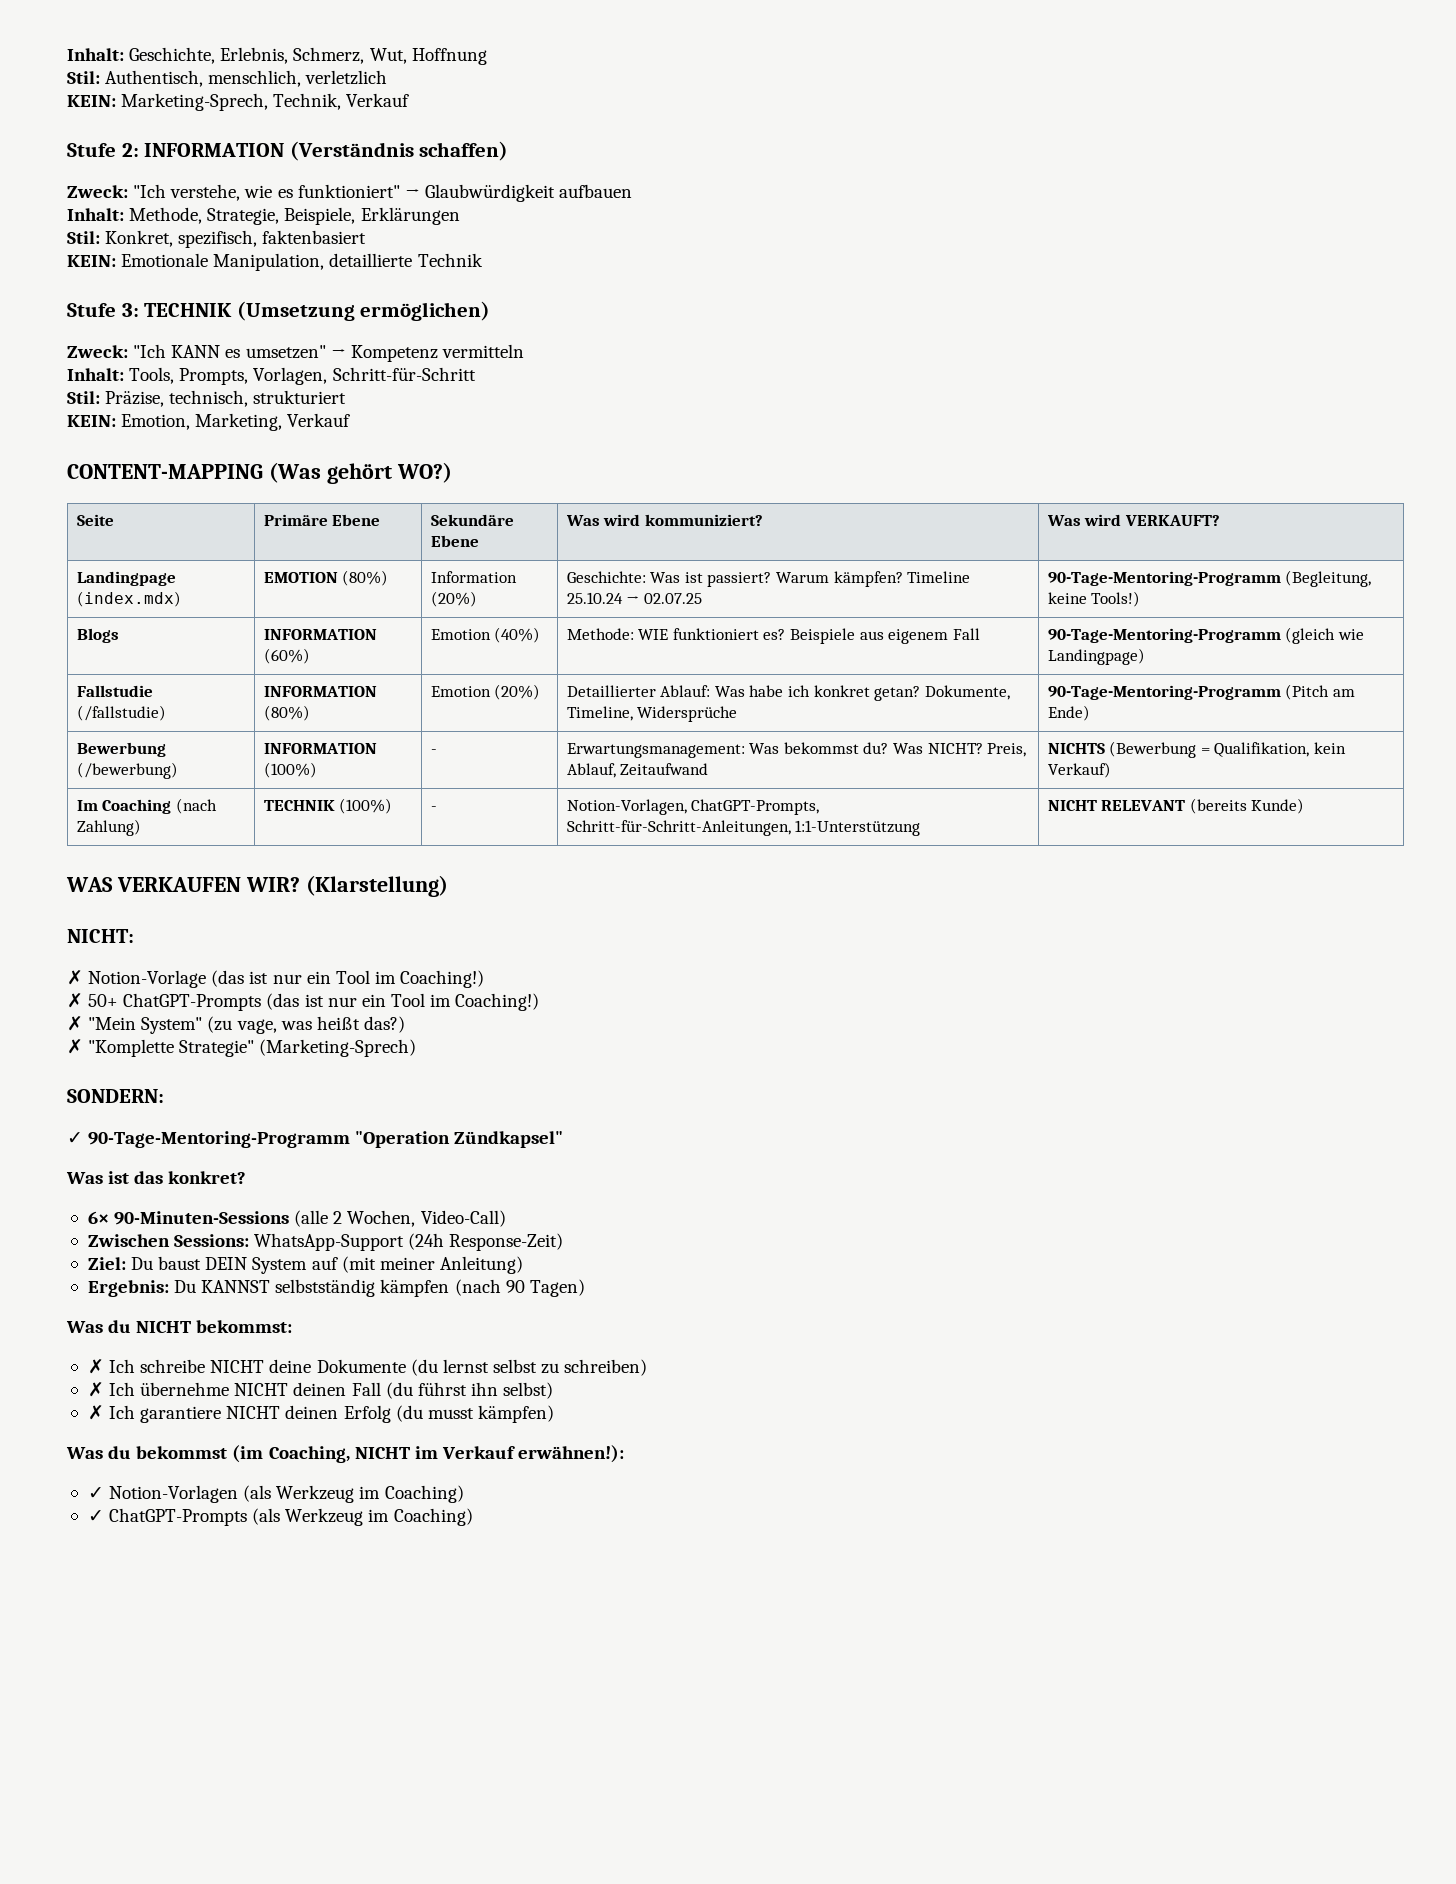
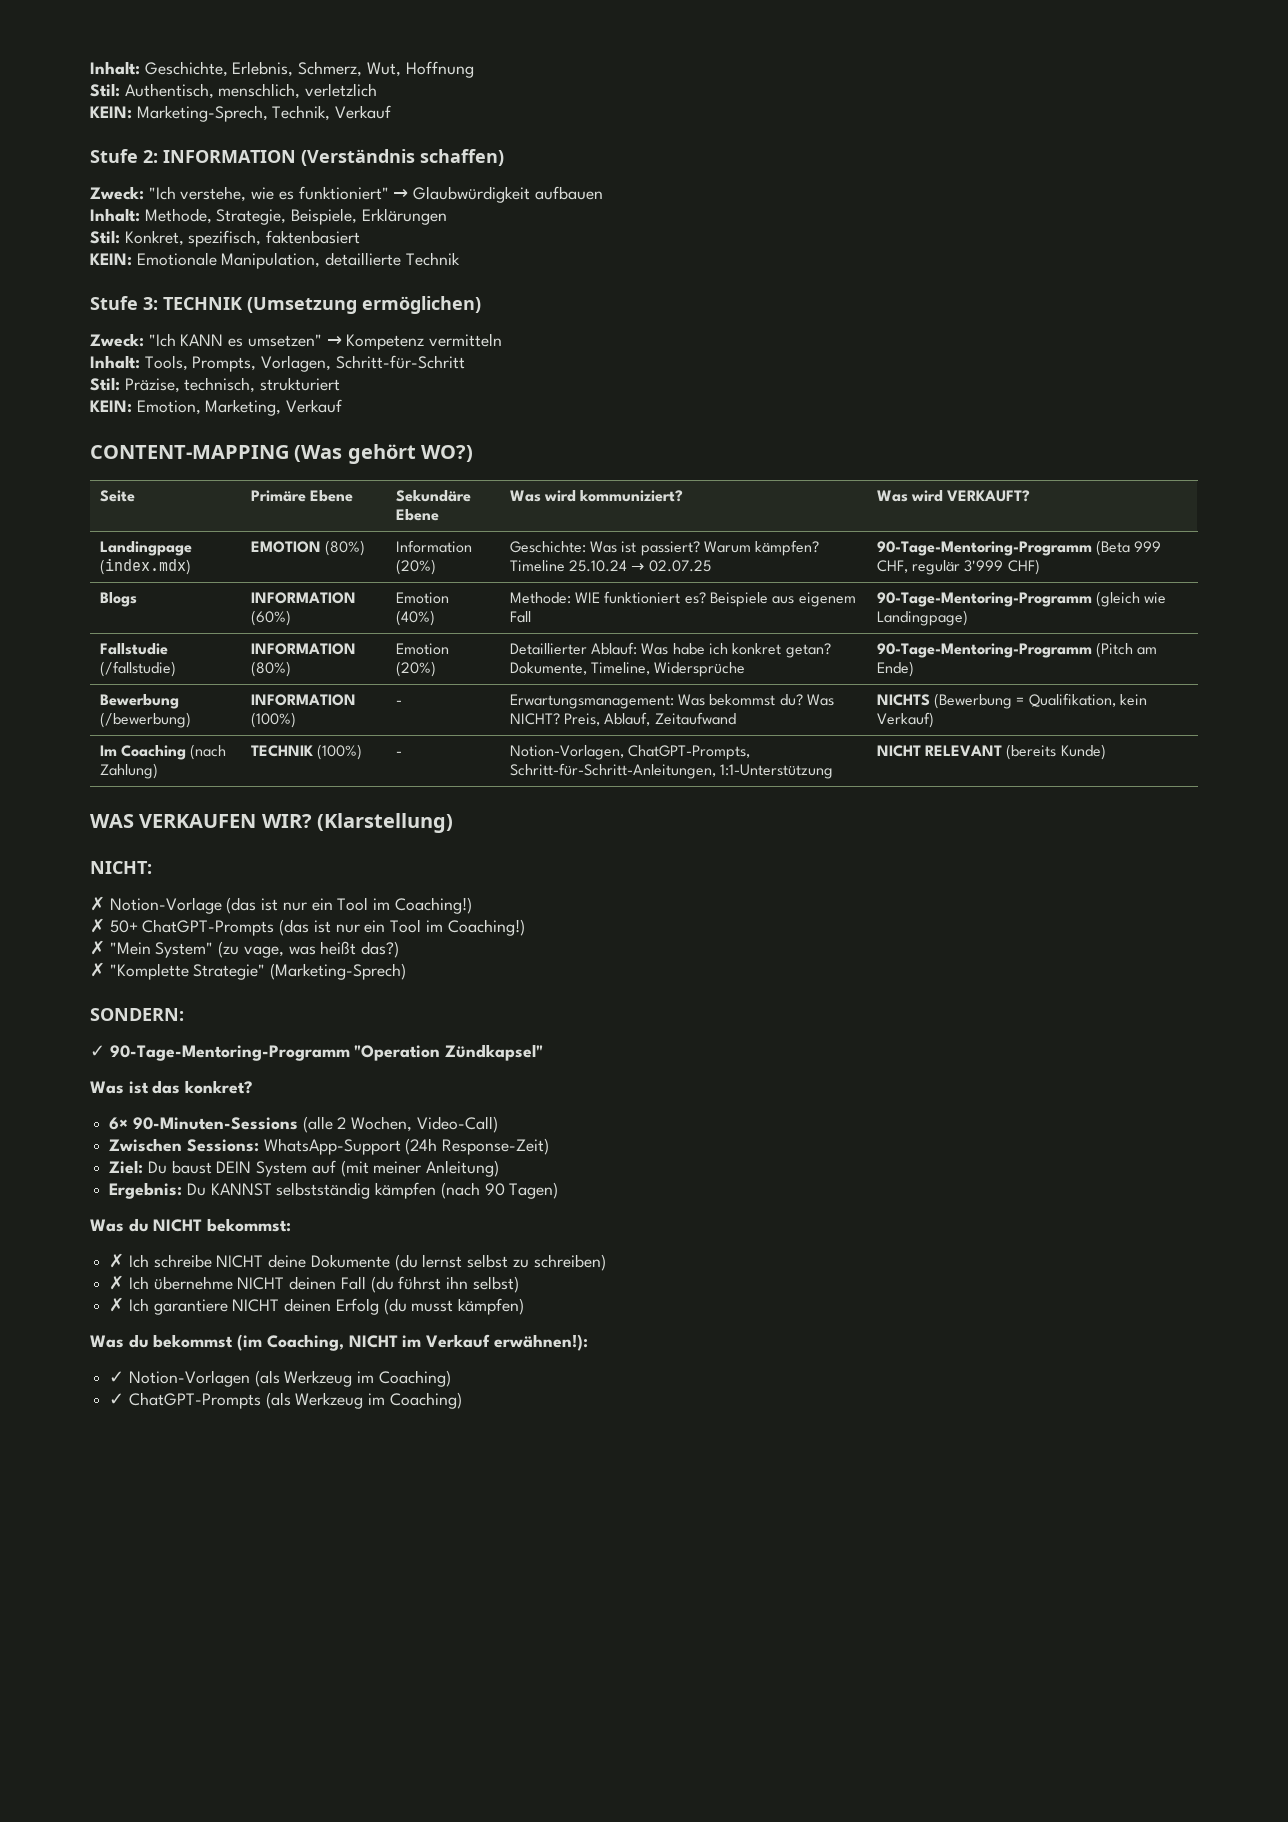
[1285,570,1372,587] [1047,591,1141,607] (Begleitung, keine Tools!) -> [1096,540,1162,556] [876,559,1040,575] (Beta 999 CHF, regulär 3'999 CHF)

